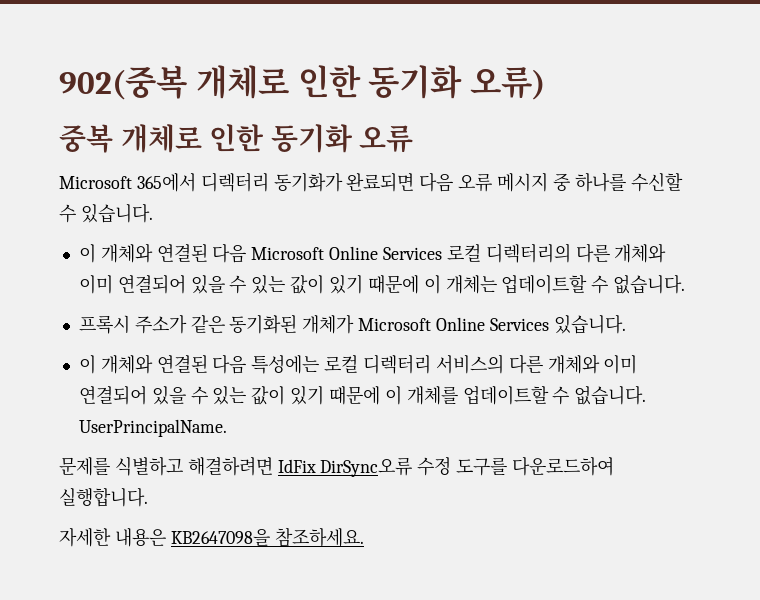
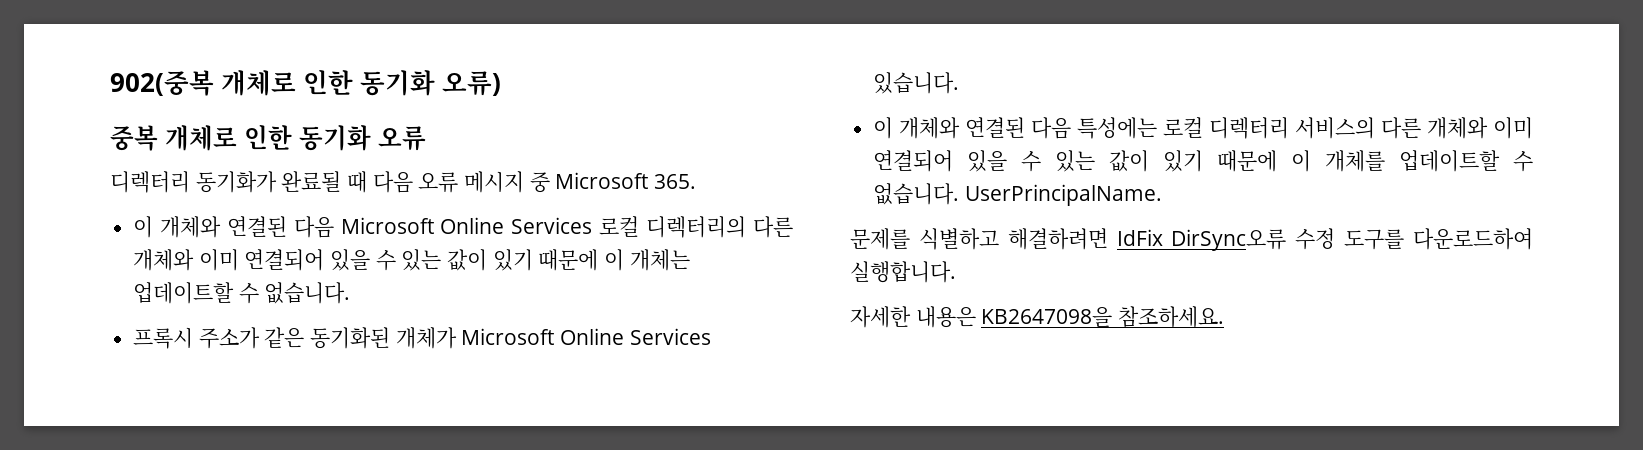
[59,172,683,192] [59,203,153,223] Microsoft 365에서 디렉터리 동기화가 완료되면 다음 오류 메시지 중 하나를 수신할 수 있습니다. -> [110,171,697,193] 디렉터리 동기화가 완료될 때 다음 오류 메시지 중 Microsoft 365.

